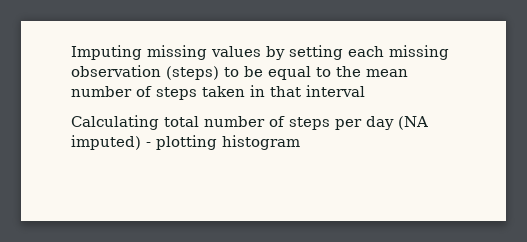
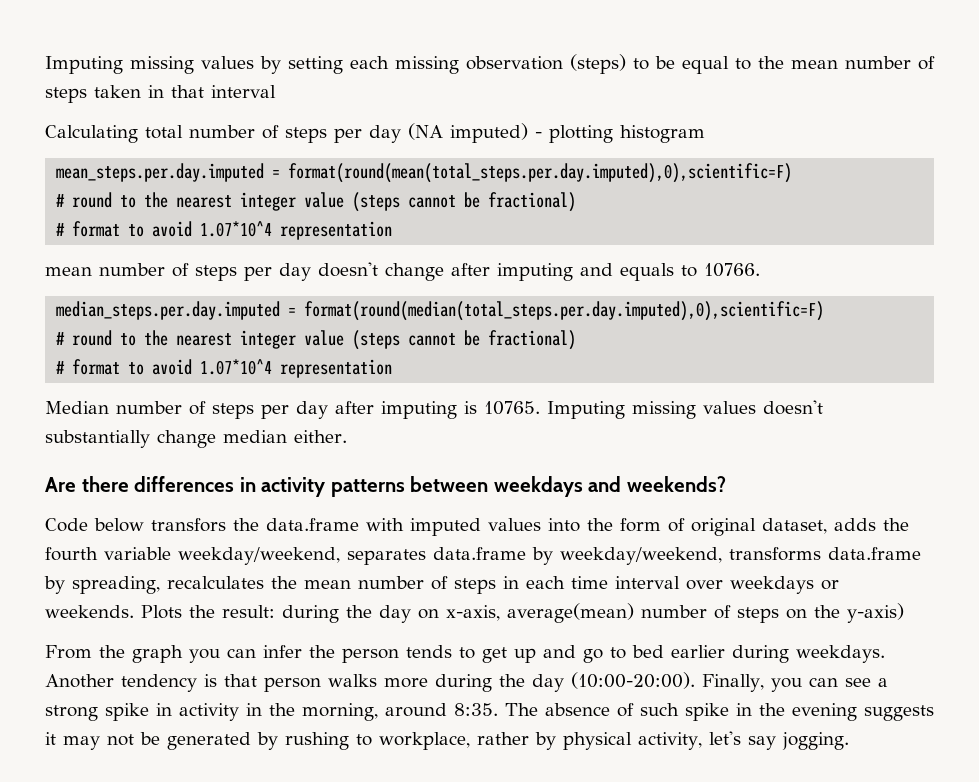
(300, 142) none -> [56,163,793,183] [56,192,577,212] [56,221,393,240] [45,262,760,281] [56,301,825,321] [56,330,577,350] [56,359,393,378] [45,400,823,419] [45,430,347,448] [45,476,726,497] [45,518,909,536] [45,547,921,565] [44,576,839,594] [45,603,904,623] [45,645,885,663] [45,672,888,692] [45,703,934,721] [45,731,849,750] // mean_steps.per.day.imputed = format(round(mean(total_steps.per.day.imputed),0),scientific=F) // # round to the nearest integer value (steps cannot be fractional) // # format to avoid 1.07*10^4 representation // mean number of steps per day doesn't change after imputing and equals to 10766. // median_steps.per.day.imputed = format(round(median(total_steps.per.day.imputed),0),scientific=F) // # round to the nearest integer value (steps cannot be fractional) // # format to avoid 1.07*10^4 representation // Median number of steps per day after imputing is 10765. Imputing missing values doesn't substantially change median either. // Are there differences in activity patterns between weekdays and weekends? // Code below transfors the data.frame with imputed values into the form of original dataset, adds the fourth variable weekday/weekend, separates data.frame by weekday/weekend, transforms data.frame by spreading, recalculates the mean number of steps in each time interval over weekdays or weekends. Plots the result: during the day on x-axis, average(mean) number of steps on the y-axis) // From the graph you can infer the person tends to get up and go to bed earlier during weekdays. Another tendency is that person walks more during the day (10:00-20:00). Finally, you can see a strong spike in activity in the morning, around 8:35. The absence of such spike in the evening suggests it may not be generated by rushing to workplace, rather by physical activity, let's say jogging.

